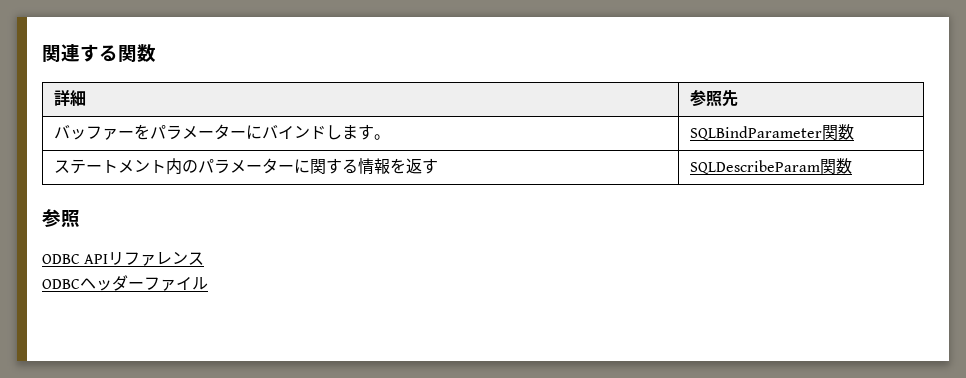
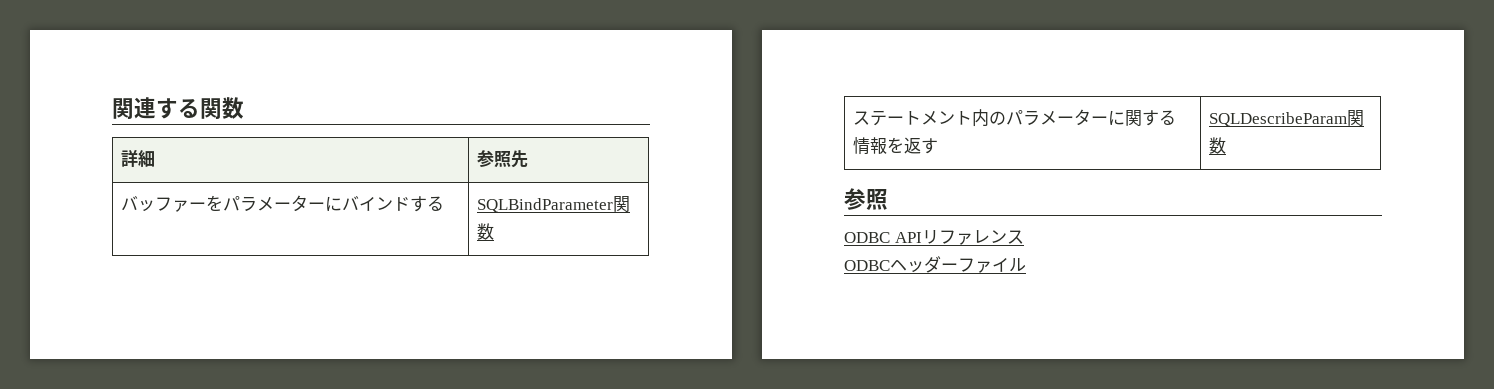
[325,124,390,140] します。 -> [409,196,444,212] する

